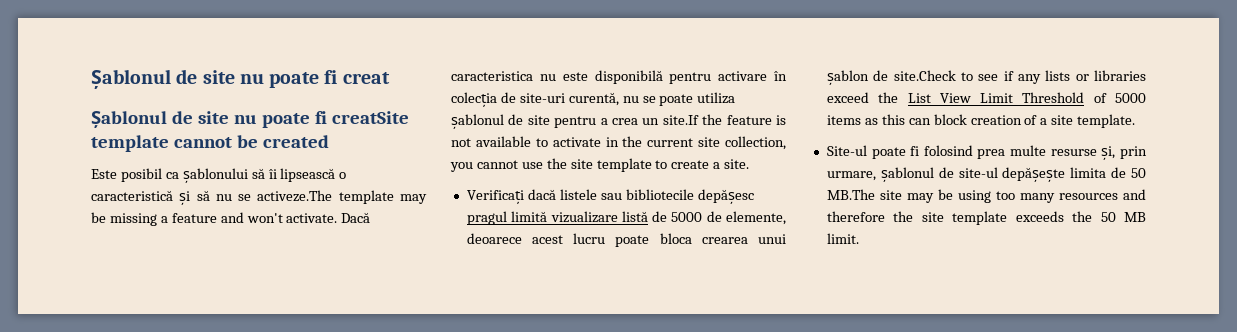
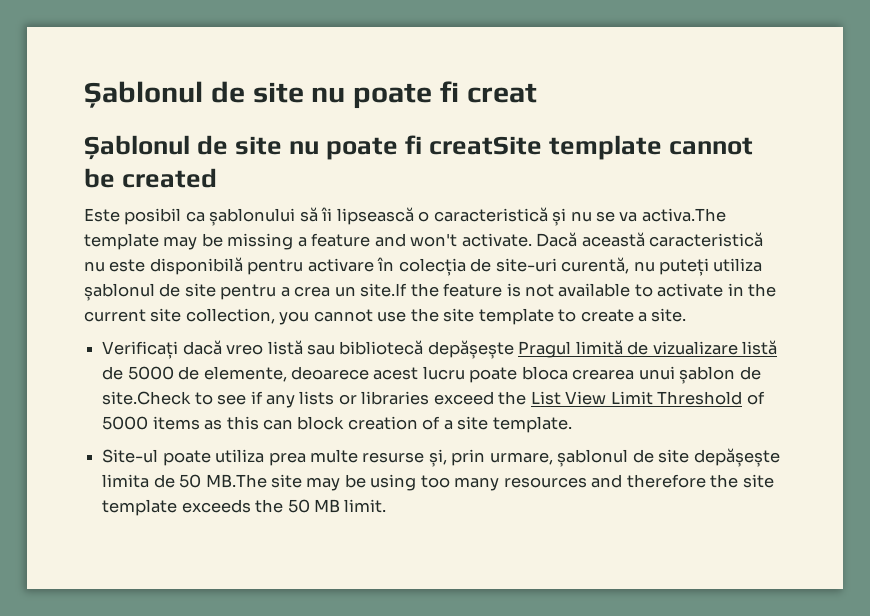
[196,190,333,202] să nu se activeze.The -> [570,208,726,222] nu se va activa.The
[451,71,533,81] caracteristica -> [581,232,764,247] această caracteristică
[642,94,694,106] se poate -> [659,258,710,276] puteți
[559,189,754,204] [466,211,548,225] listele sau bibliotecile depășesc pragul limită -> [226,340,649,359] vreo listă sau bibliotecă depășește Pragul limită de
[910,145,973,156] fi folosind -> [215,449,265,463] utiliza
[958,167,998,178] site-ul -> [658,449,690,463] site

